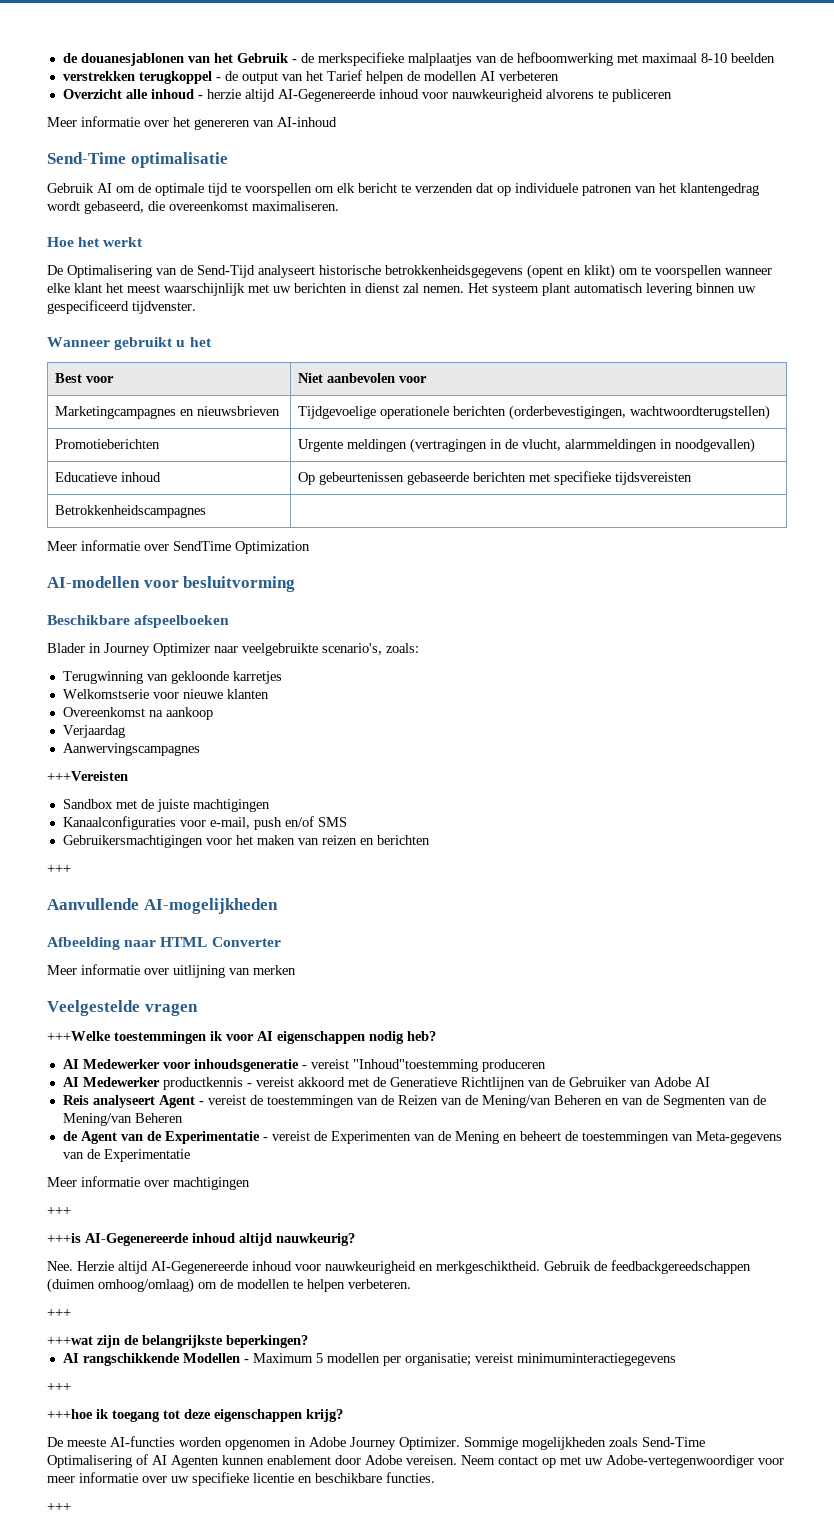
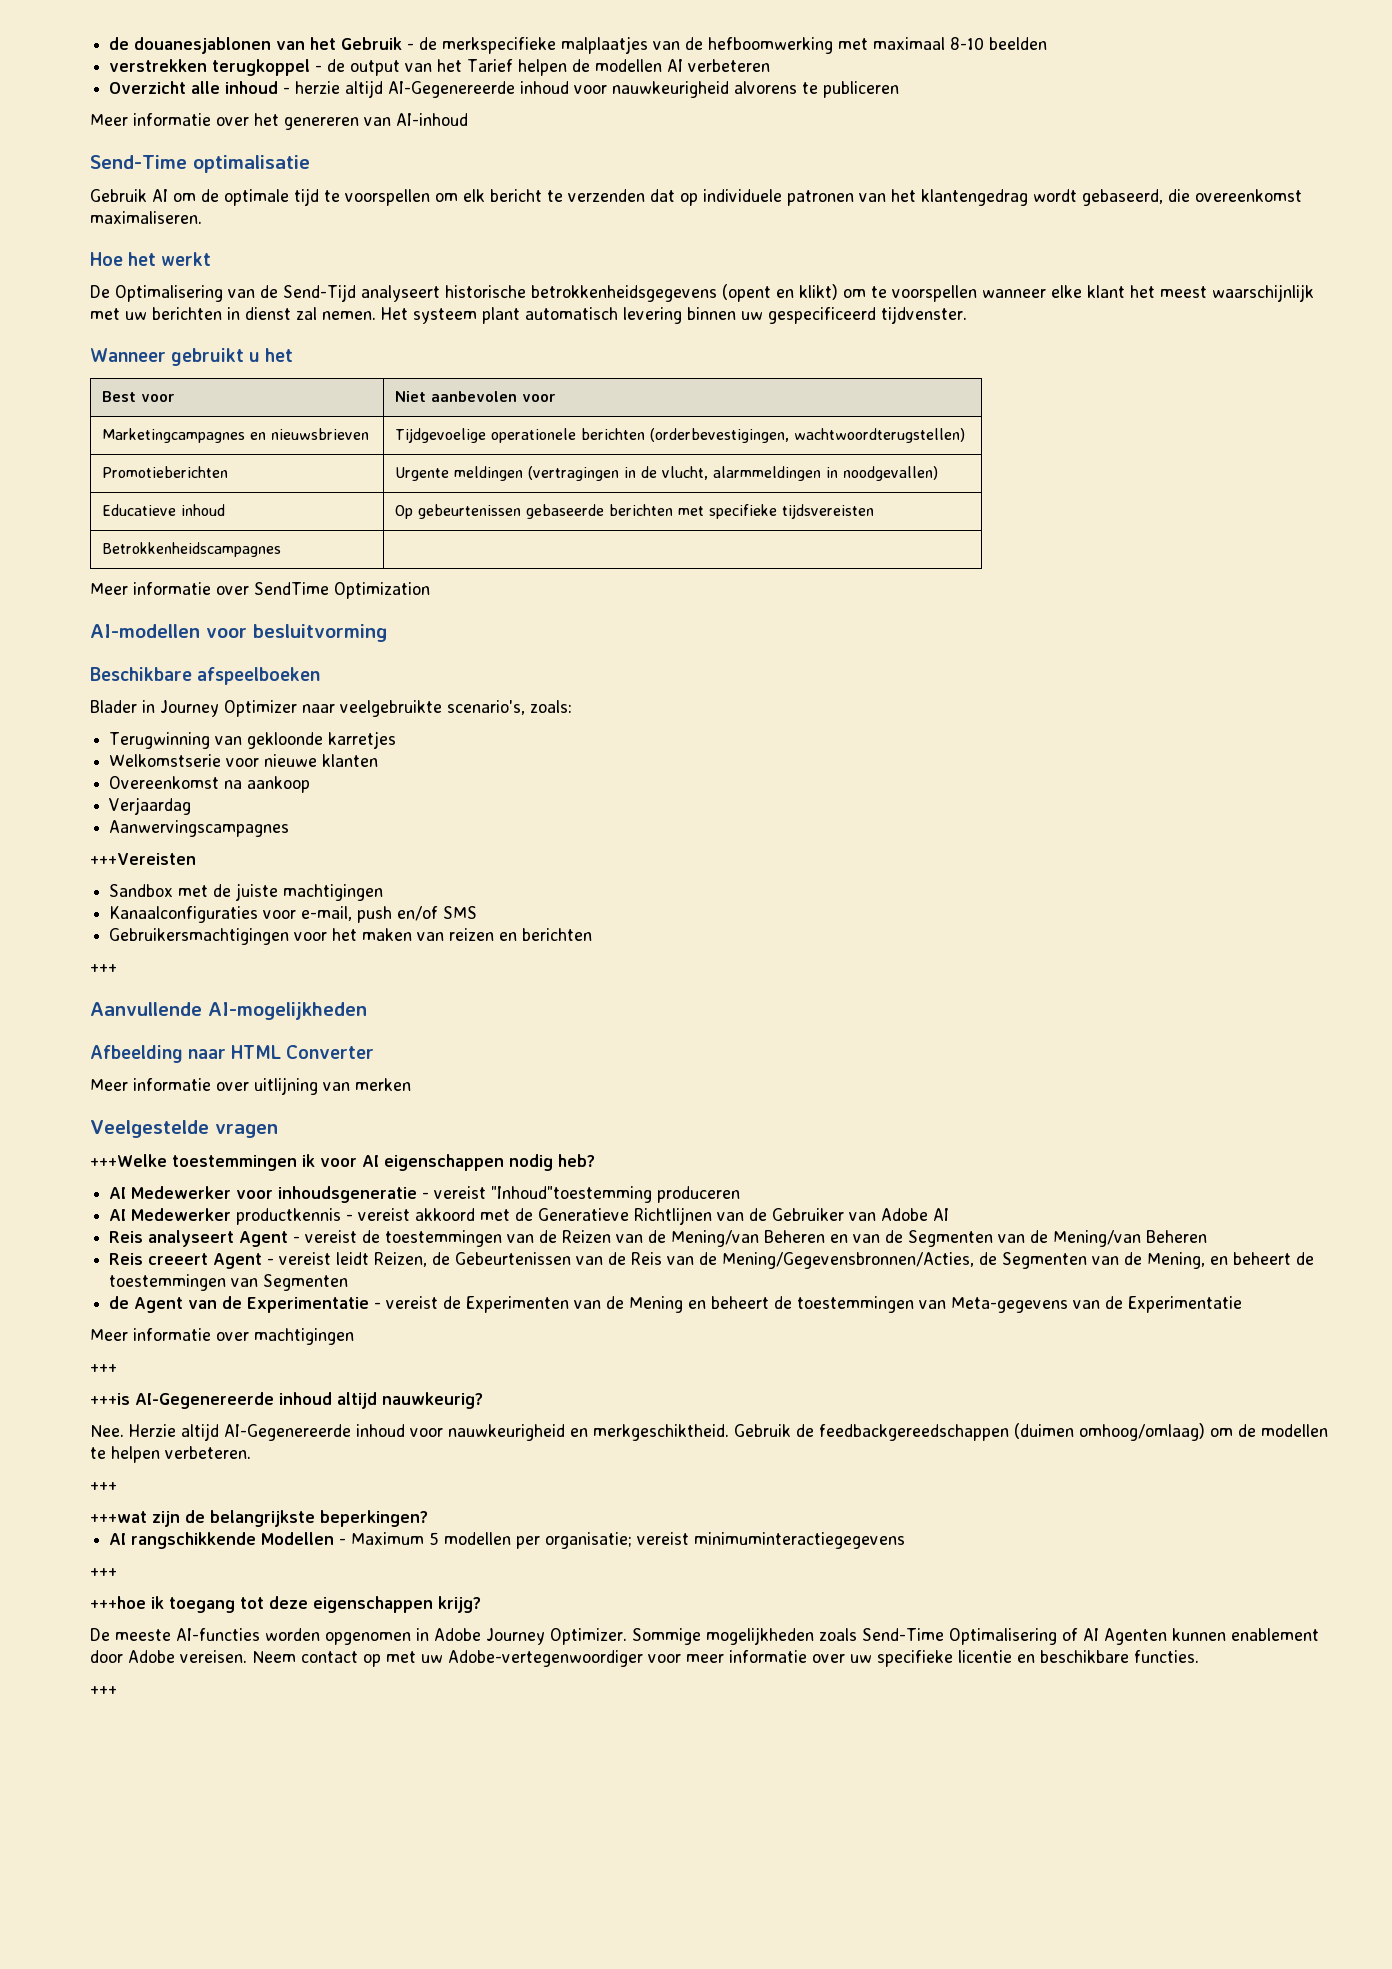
(183, 1118) none -> [109,1252,1315,1269] [109,1274,349,1291] // Reis creeert Agent - vereist leidt Reizen, de Gebeurtenissen van de Reis van de Mening/Gegevensbronnen/Acties, de Segmenten van de Mening, en beheert de toestemmingen van Segmenten

